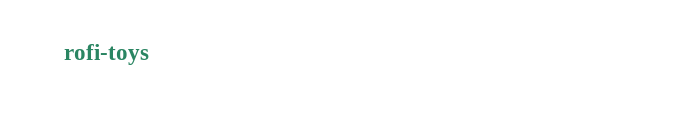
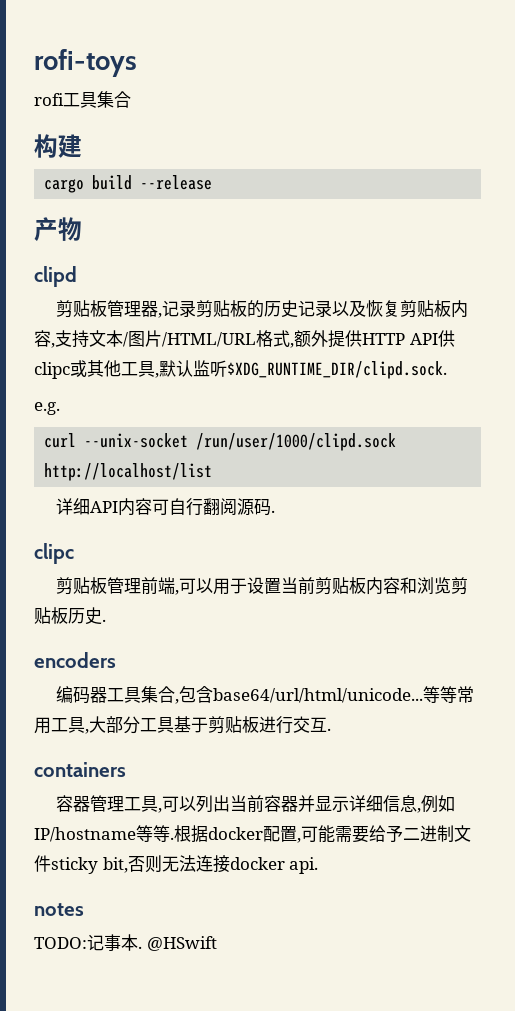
(149, 54) none -> [34,91,131,108] [34,134,82,158] [44,175,213,193] [34,217,82,242] [34,266,77,287] [56,300,469,318] [34,330,455,348] [34,360,447,379] [34,402,60,415] [44,433,397,451] [44,463,213,481] [56,498,276,516] [34,543,74,564] [56,577,469,595] [34,607,106,625] [34,652,116,668] [56,686,475,704] [34,716,331,734] [34,762,126,777] [56,795,456,813] [34,825,471,843] [34,855,319,874] [34,903,84,916] [34,934,217,951] // rofi工具集合 // 构建 // cargo build --release // 产物 // clipd // 剪贴板管理器,记录剪贴板的历史记录以及恢复剪贴板内容,支持文本/图片/HTML/URL格式,额外提供HTTP API供clipc或其他工具,默认监听$XDG_RUNTIME_DIR/clipd.sock. // e.g. // curl --unix-socket /run/user/1000/clipd.sock http://localhost/list // 详细API内容可自行翻阅源码. // clipc // 剪贴板管理前端,可以用于设置当前剪贴板内容和浏览剪贴板历史. // encoders // 编码器工具集合,包含base64/url/html/unicode...等等常用工具,大部分工具基于剪贴板进行交互. // containers // 容器管理工具,可以列出当前容器并显示详细信息,例如IP/hostname等等.根据docker配置,可能需要给予二进制文件sticky bit,否则无法连接docker api. // notes // TODO:记事本. @HSwift

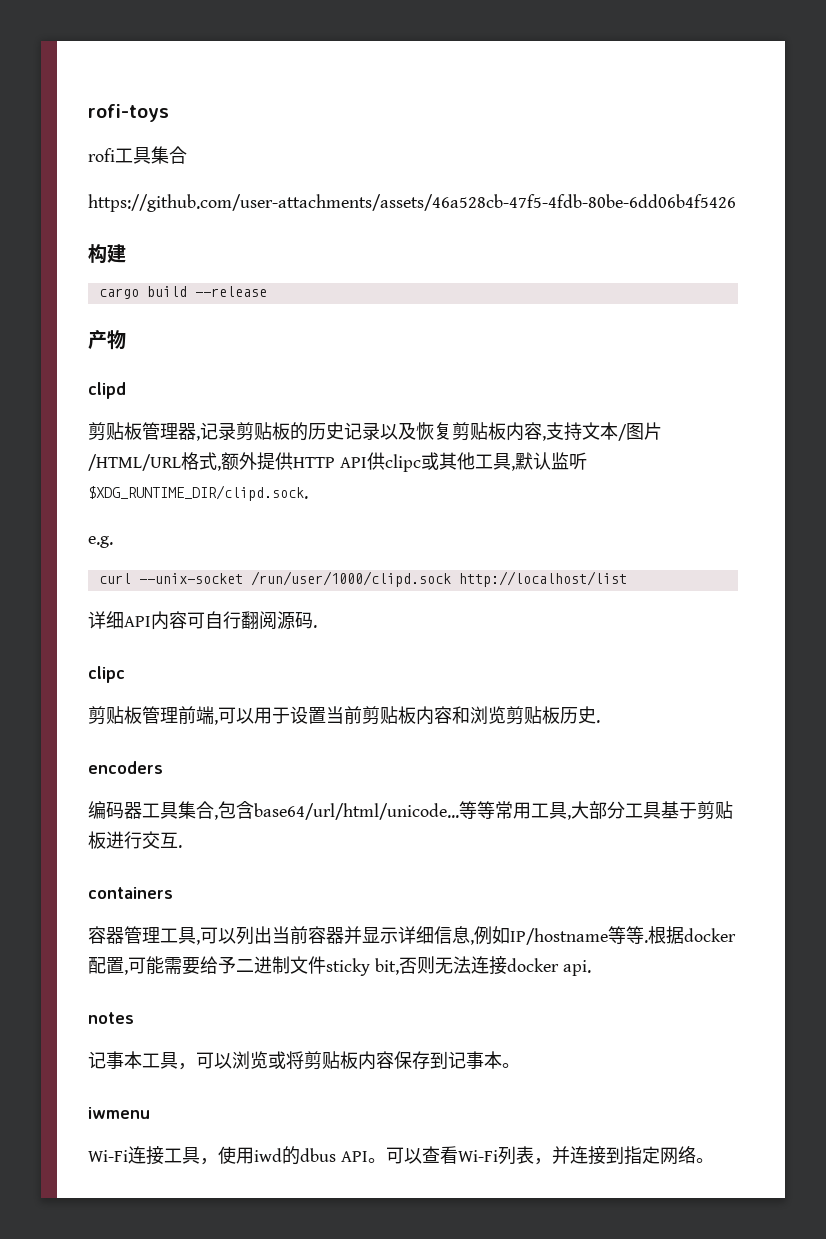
(131, 99) none -> [88,194,736,212] // https://github.com/user-attachments/assets/46a528cb-47f5-4fdb-80be-6dd06b4f5426
[34,934,217,951] TODO:记事本. @HSwift -> [88,1051,520,1070] [88,1107,150,1119] [88,1146,714,1165] 记事本工具，可以浏览或将剪贴板内容保存到记事本。 // iwmenu // Wi-Fi连接工具，使用iwd的dbus API。可以查看Wi-Fi列表，并连接到指定网络。

